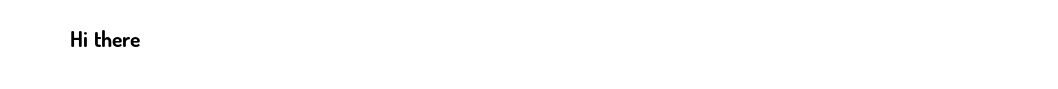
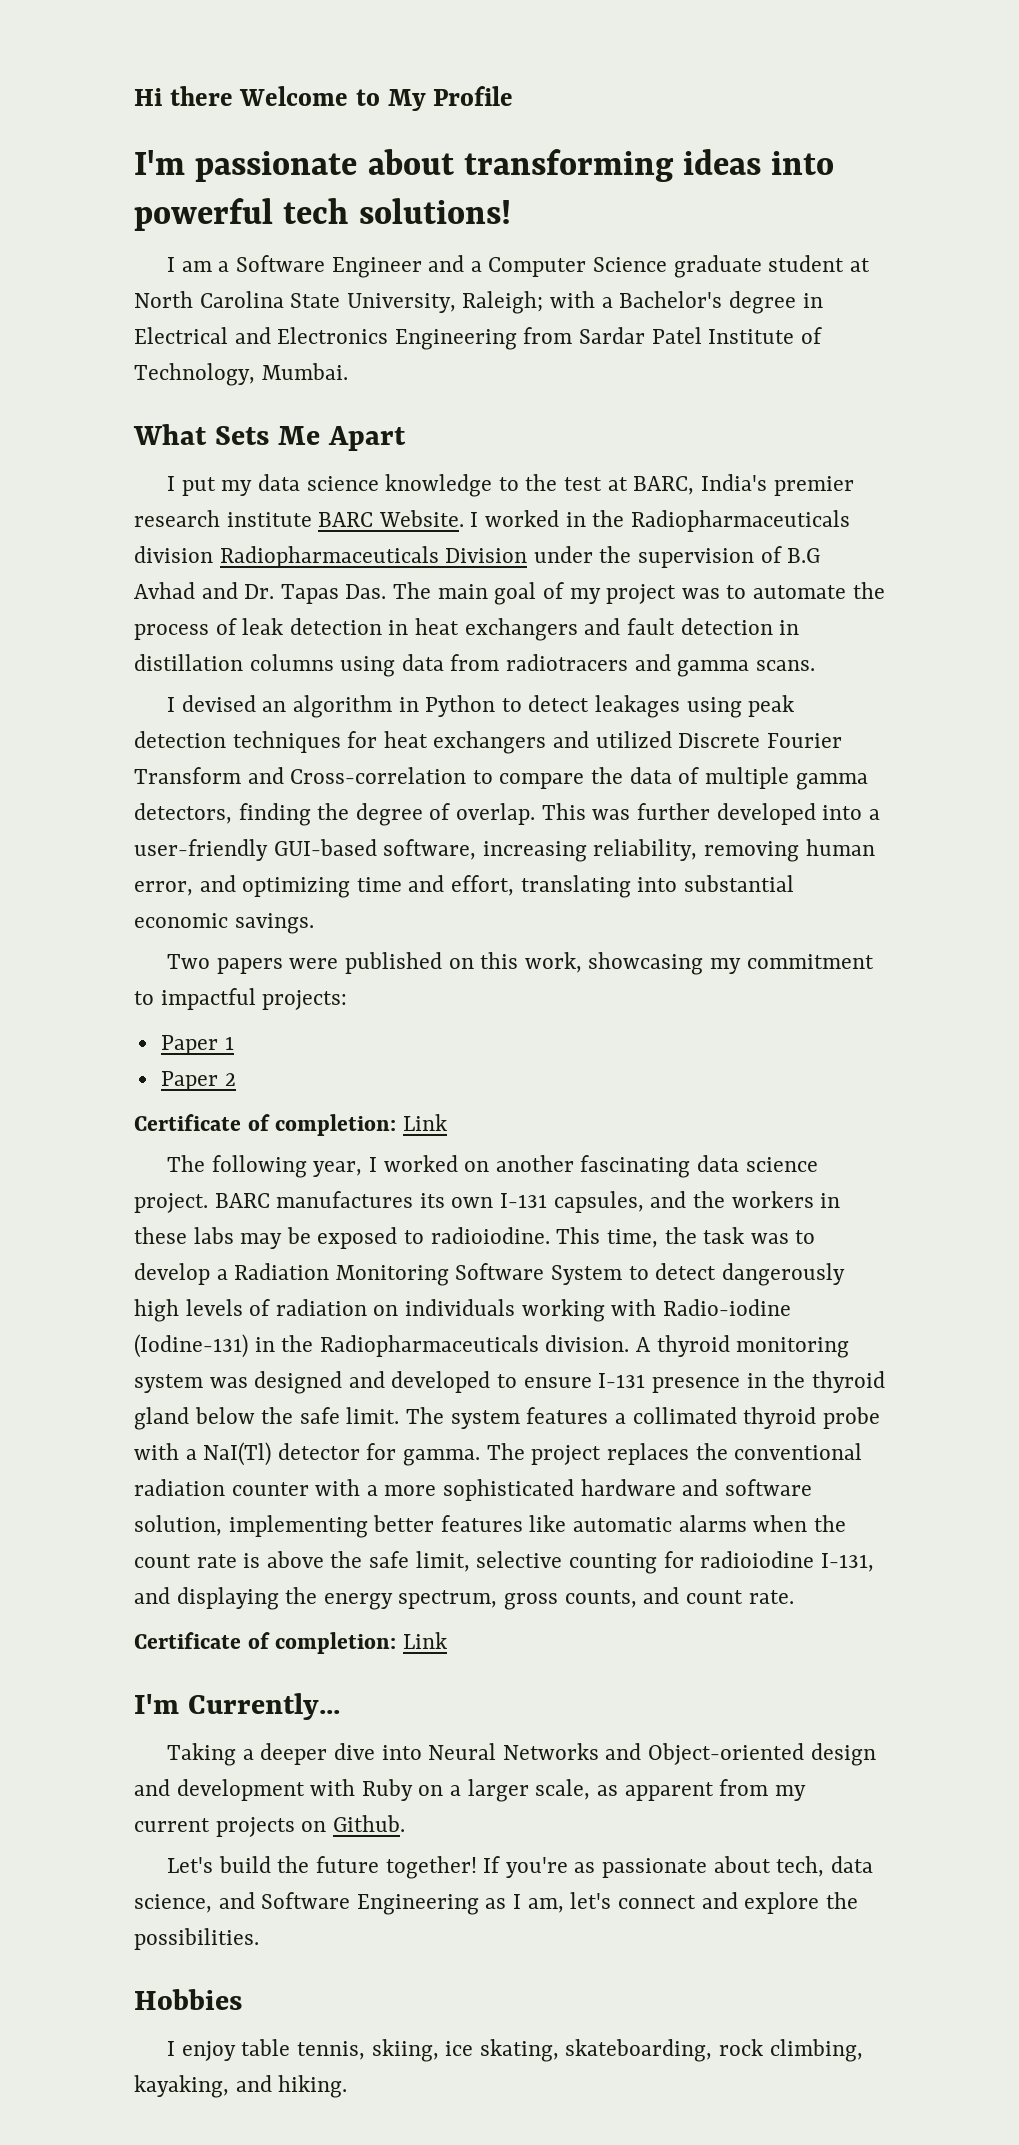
(140, 38) none -> [239,86,514,111] [134,149,835,182] [134,198,511,231] [167,255,870,278] [134,291,823,314] [134,327,822,350] [134,363,348,386] [133,424,406,451] [167,474,854,497] [134,510,850,532] [134,546,821,568] [134,582,885,605] [134,618,800,641] [134,654,815,677] [167,695,795,718] [134,731,842,754] [134,767,868,790] [134,803,880,826] [134,839,875,862] [134,875,794,898] [134,913,314,934] [167,952,874,975] [134,988,348,1010] [160,1035,234,1055] [160,1071,236,1091] [134,1114,447,1136] [167,1155,818,1178] [134,1191,841,1213] [134,1227,816,1249] [134,1263,845,1286] [134,1299,791,1322] [134,1334,850,1358] [134,1371,885,1394] [134,1407,880,1430] [134,1442,863,1466] [134,1479,812,1501] [134,1515,846,1538] [134,1551,874,1574] [134,1587,794,1610] [134,1632,447,1654] [134,1693,340,1720] [167,1743,876,1766] [134,1779,806,1802] [134,1815,405,1837] [167,1856,873,1879] [134,1892,858,1915] [134,1928,259,1950] [134,1989,242,2010] [167,2039,863,2062] [134,2075,348,2098] Welcome to My Profile // I'm passionate about transforming ideas into powerful tech solutions! // I am a Software Engineer and a Computer Science graduate student at North Carolina State University, Raleigh; with a Bachelor's degree in Electrical and Electronics Engineering from Sardar Patel Institute of Technology, Mumbai. // What Sets Me Apart // I put my data science knowledge to the test at BARC, India's premier research institute BARC Website. I worked in the Radiopharmaceuticals division Radiopharmaceuticals Division under the supervision of B.G Avhad and Dr. Tapas Das. The main goal of my project was to automate the process of leak detection in heat exchangers and fault detection in distillation columns using data from radiotracers and gamma scans. // I devised an algorithm in Python to detect leakages using peak detection techniques for heat exchangers and utilized Discrete Fourier Transform and Cross-correlation to compare the data of multiple gamma detectors, finding the degree of overlap. This was further developed into a user-friendly GUI-based software, increasing reliability, removing human error, and optimizing time and effort, translating into substantial economic savings. // Two papers were published on this work, showcasing my commitment to impactful projects: // Paper 1 // Paper 2 // Certificate of completion: Link // The following year, I worked on another fascinating data science project. BARC manufactures its own I-131 capsules, and the workers in these labs may be exposed to radioiodine. This time, the task was to develop a Radiation Monitoring Software System to detect dangerously high levels of radiation on individuals working with Radio-iodine (Iodine-131) in the Radiopharmaceuticals division. A thyroid monitoring system was designed and developed to ensure I-131 presence in the thyroid gland below the safe limit. The system features a collimated thyroid probe with a NaI(Tl) detector for gamma. The project replaces the conventional radiation counter with a more sophisticated hardware and software solution, implementing better features like automatic alarms when the count rate is above the safe limit, selective counting for radioiodine I-131, and displaying the energy spectrum, gross counts, and count rate. // Certificate of completion: Link // I'm Currently... // Taking a deeper dive into Neural Networks and Object-oriented design and development with Ruby on a larger scale, as apparent from my current projects on Github. // Let's build the future together! If you're as passionate about tech, data science, and Software Engineering as I am, let's connect and explore the possibilities. // Hobbies // I enjoy table tennis, skiing, ice skating, skateboarding, rock climbing, kayaking, and hiking.

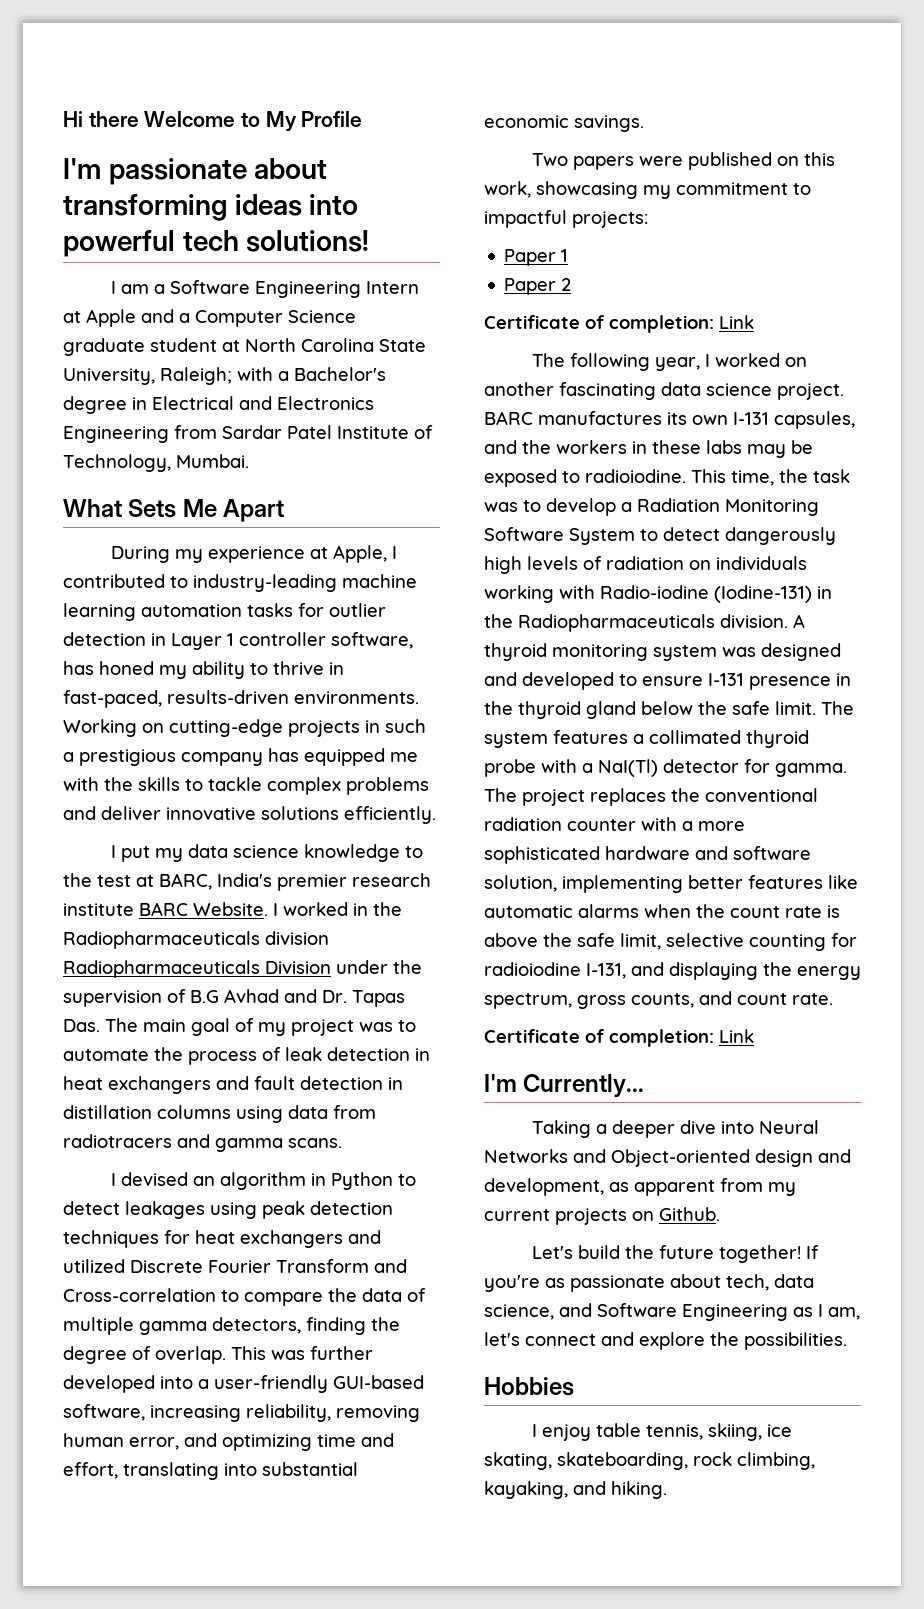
[331,257,422,278] Engineer -> [254,281,419,298] [63,309,136,327] Engineering Intern at Apple
(406, 438) none -> [110,545,397,563] [63,574,417,592] [63,603,386,621] [63,632,413,650] [63,661,344,679] [63,690,419,708] [63,719,426,737] [63,748,418,766] [63,777,429,795] [63,806,436,824] // During my experience at Apple, I contributed to industry-leading machine learning automation tasks for outlier detection in Layer 1 controller software, has honed my ability to thrive in fast-paced, results-driven environments. Working on cutting-edge projects in such a prestigious company has equipped me with the skills to tackle complex problems and deliver innovative solutions efficiently.
[176,1779,591,1802] development with Ruby on a larger scale, -> [484,1178,604,1196] development,

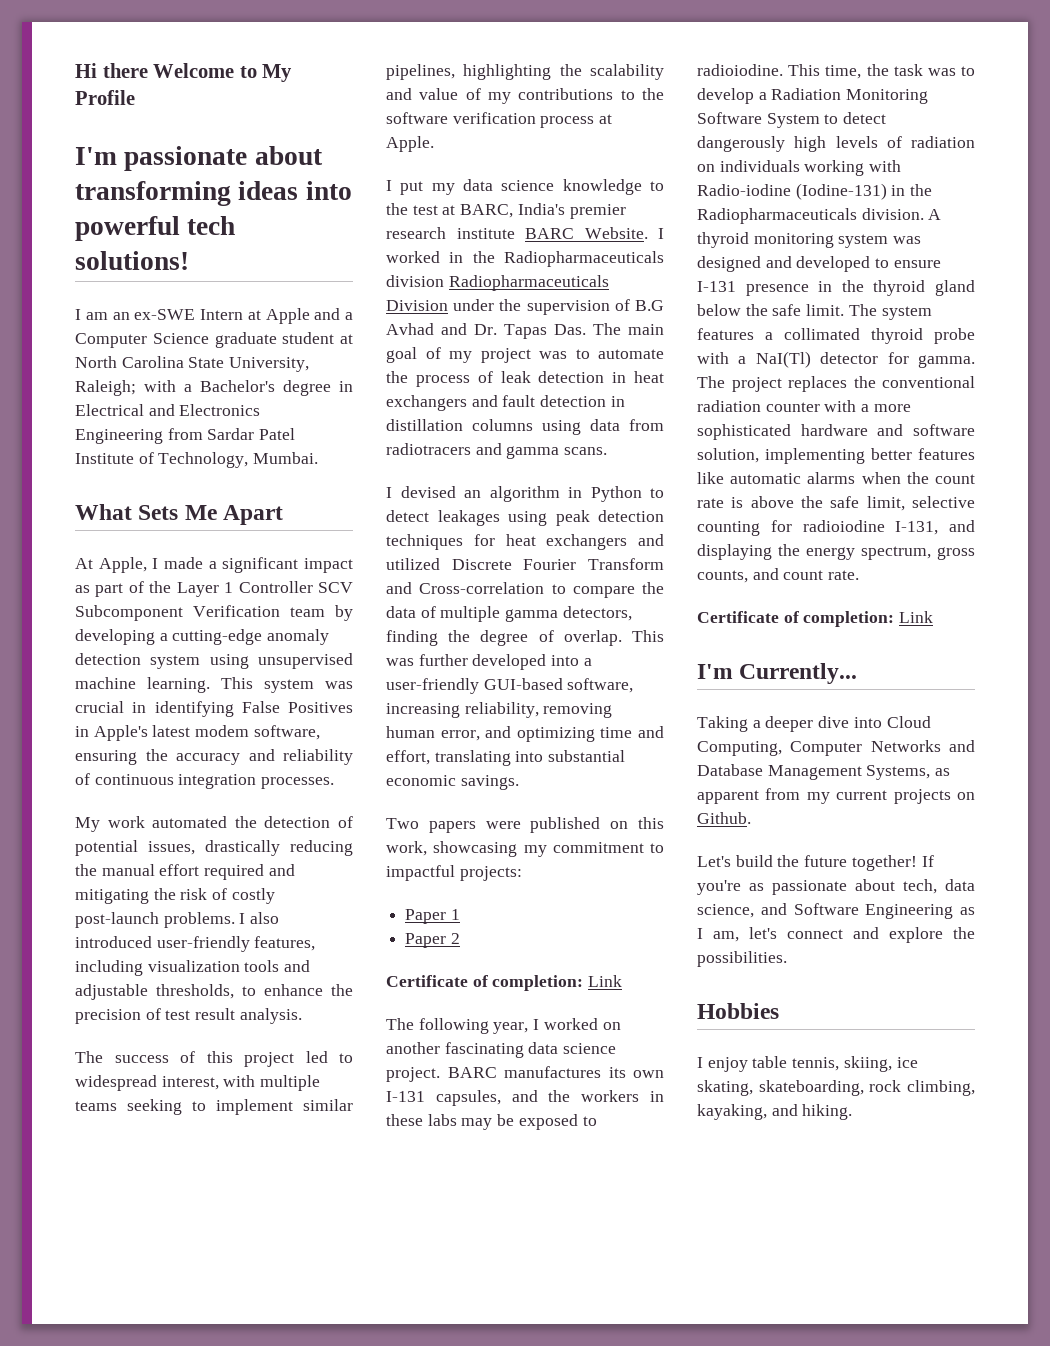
[153,280,361,298] a Software Engineering -> [112,309,196,320] an ex-SWE
[110,545,397,563] [63,574,417,592] [63,603,386,621] [63,632,413,650] [63,661,344,679] [63,690,419,708] [63,719,426,737] [63,748,418,766] [63,777,429,795] [63,806,436,824] During my experience at Apple, I contributed to industry-leading machine learning automation tasks for outlier detection in Layer 1 controller software, has honed my ability to thrive in fast-paced, results-driven environments. Working on cutting-edge projects in such a prestigious company has equipped me with the skills to tackle complex problems and deliver innovative solutions efficiently. -> [75,557,353,573] [75,581,354,597] [75,605,353,621] [75,629,330,645] [75,653,353,669] [75,677,353,693] [75,701,353,717] [75,725,320,741] [75,749,353,765] [75,773,335,789] [75,816,353,832] [75,840,353,856] [75,864,295,880] [75,888,275,904] [75,912,280,928] [75,936,316,952] [75,960,311,976] [75,984,353,1000] [75,1008,302,1024] [75,1051,353,1067] [75,1075,321,1091] [75,1099,353,1115] [386,64,664,80] [386,88,664,104] [386,112,613,128] [386,136,434,152] At Apple, I made a significant impact as part of the Layer 1 Controller SCV Subcomponent Verification team by developing a cutting-edge anomaly detection system using unsupervised machine learning. This system was crucial in identifying False Positives in Apple's latest modem software, ensuring the accuracy and reliability of continuous integration processes. // My work automated the detection of potential issues, drastically reducing the manual effort required and mitigating the risk of costly post-launch problems. I also introduced user-friendly features, including visualization tools and adjustable thresholds, to enhance the precision of test result analysis. // The success of this project led to widespread interest, with multiple teams seeking to implement similar pipelines, highlighting the scalability and value of my contributions to the software verification process at Apple.
[758,1120,819,1134] [484,1149,851,1167] [484,1178,604,1196] Neural Networks and Object-oriented design and development, -> [886,716,931,728] [697,740,975,756] [697,764,931,780] Cloud Computing, Computer Networks and Database Management Systems,

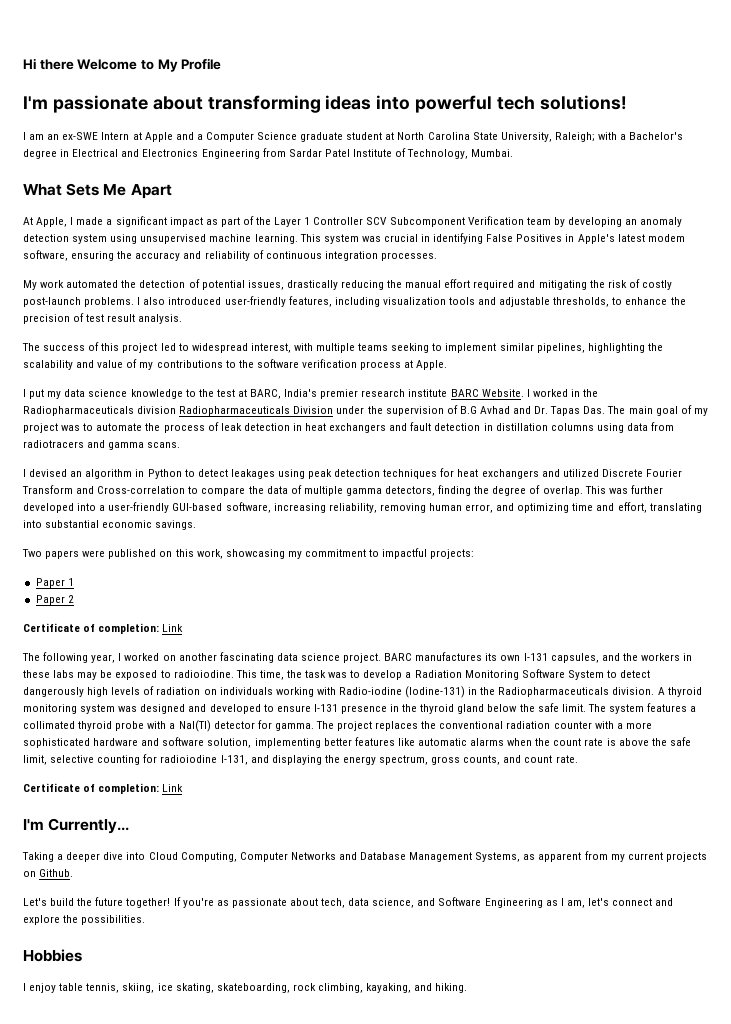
[159,629,263,645] a cutting-edge -> [625,219,638,225] an

